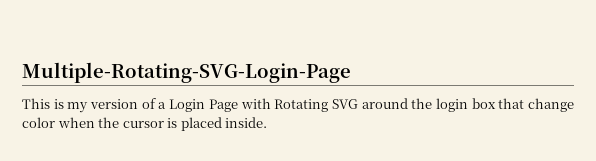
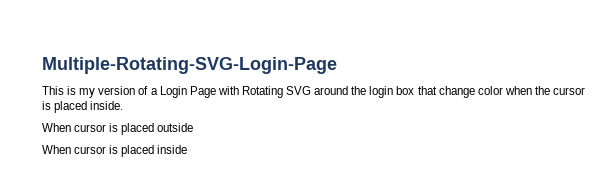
(268, 122) none -> [42,123,194,135] [42,145,188,157] // When cursor is placed outside // When cursor is placed inside

